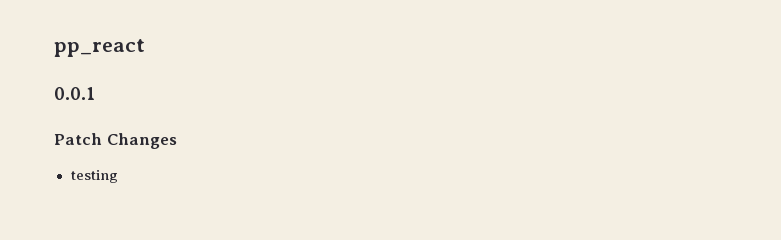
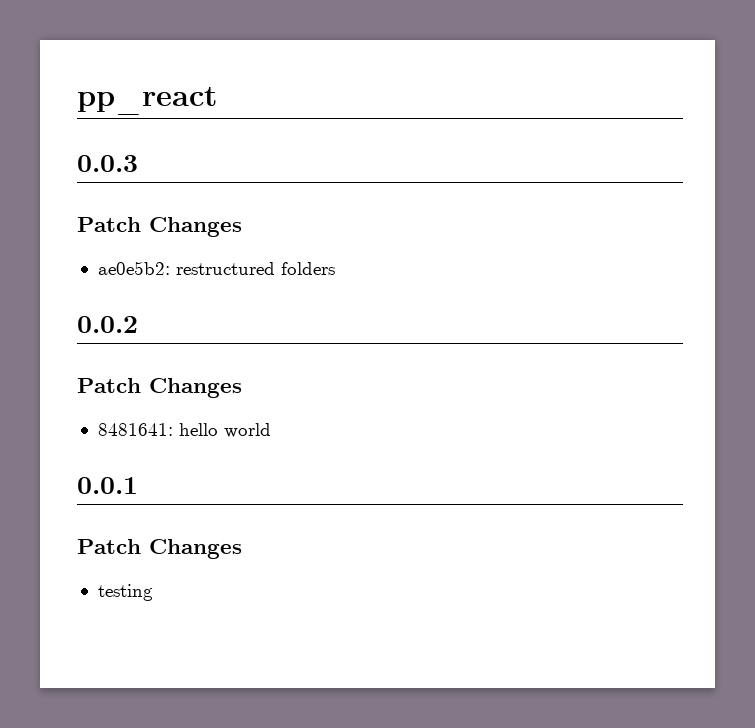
(145, 48) none -> [77,155,138,172] [77,217,242,237] [97,261,335,275] [77,316,138,333] [77,378,242,398] [97,423,271,438] // 0.0.3 // Patch Changes // ae0e5b2: restructured folders // 0.0.2 // Patch Changes // 8481641: hello world

